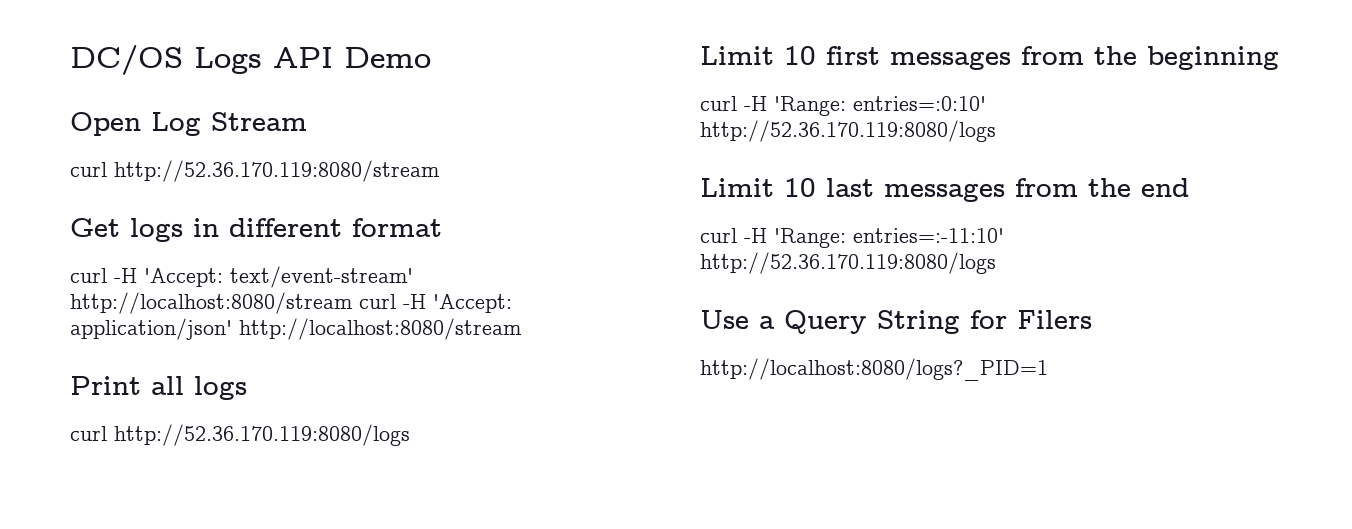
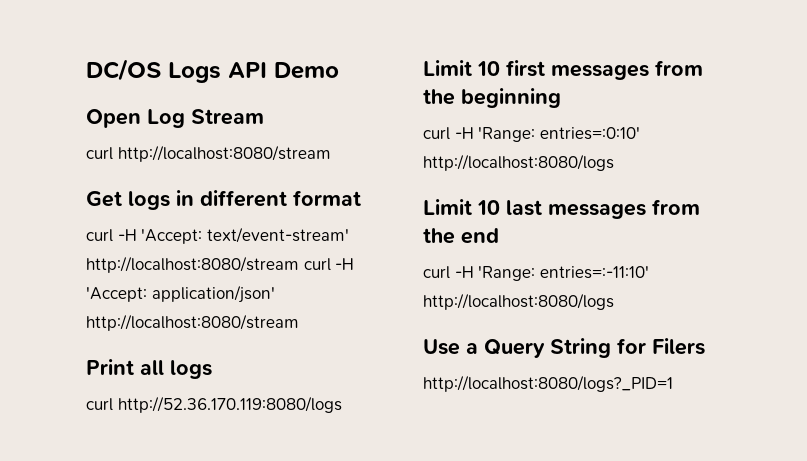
[114,160,440,182] http://52.36.170.119:8080/stream -> [117,145,331,162] http://localhost:8080/stream
[700,120,996,142] http://52.36.170.119:8080/logs -> [423,154,614,171] http://localhost:8080/logs
[700,252,996,274] http://52.36.170.119:8080/logs -> [423,293,614,310] http://localhost:8080/logs

